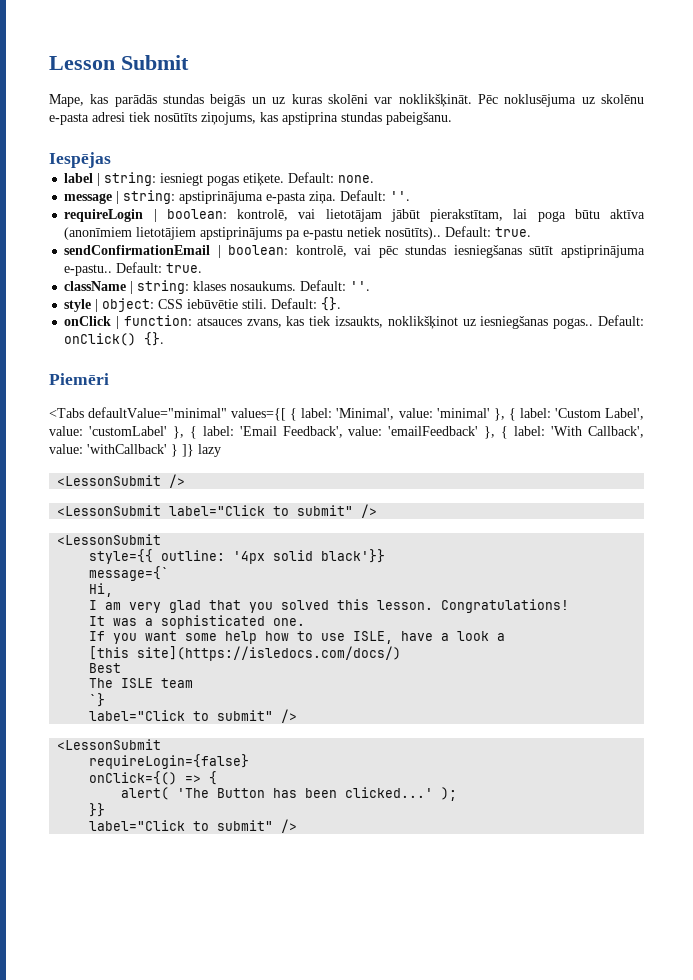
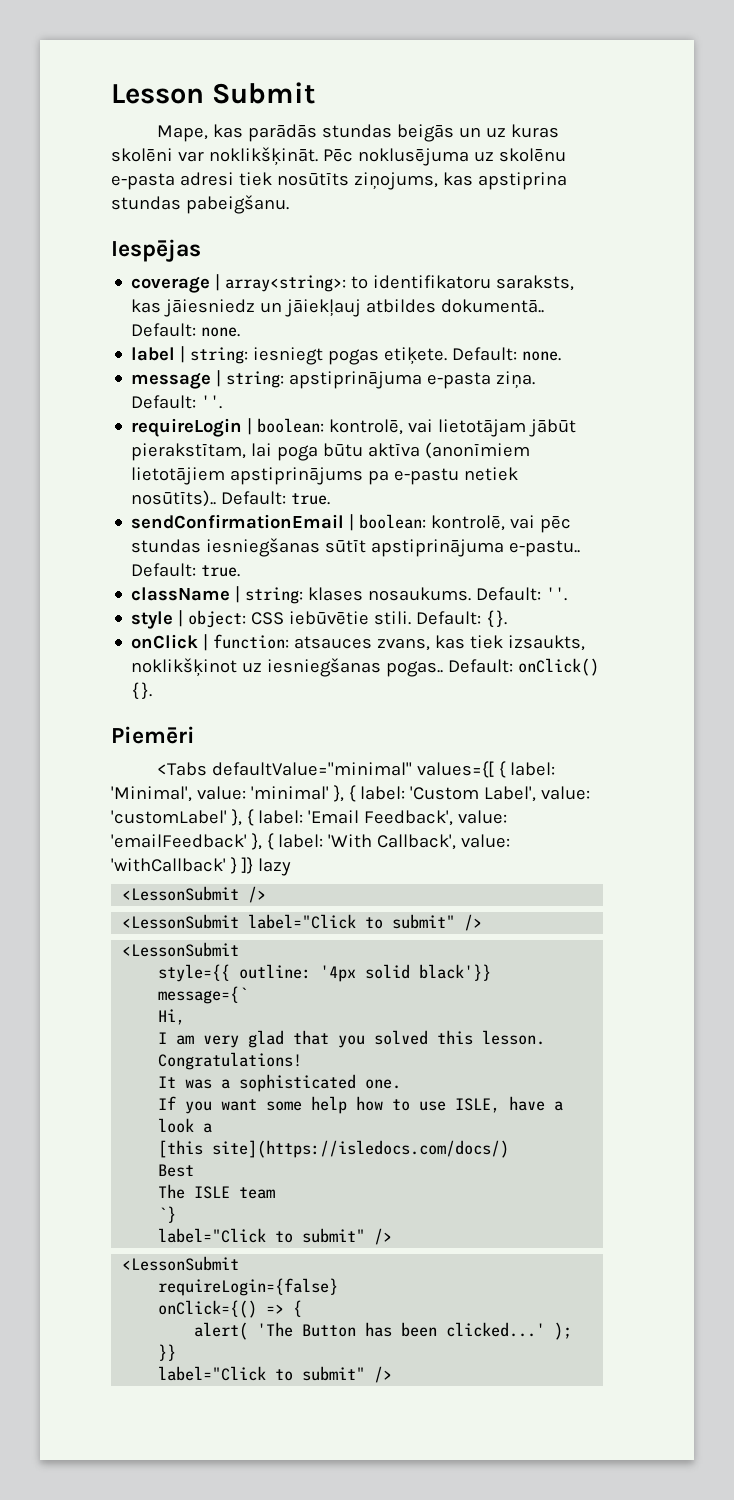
(111, 160) none -> [131,274,575,293] [131,299,545,317] [131,323,241,337] // coverage | array<string>: to identifikatoru saraksts, kas jāiesniedz un jāiekļauj atbildes dokumentā.. Default: none.

